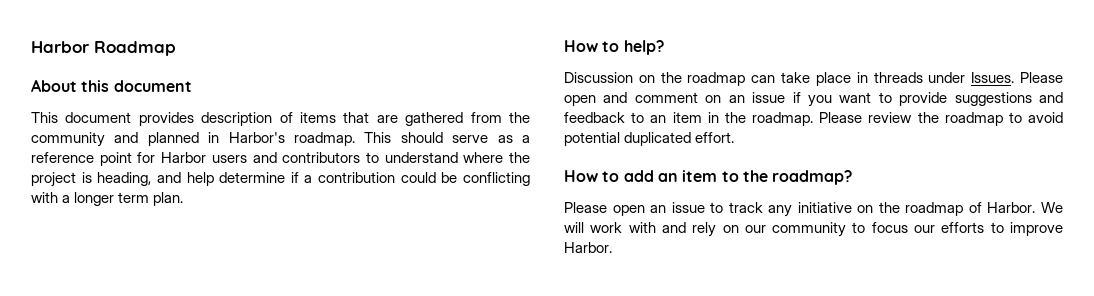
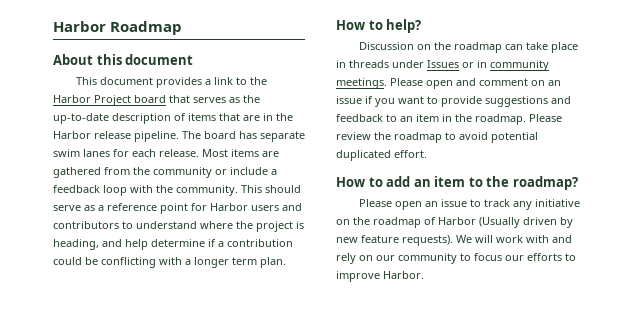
(194, 119) none -> [204,77,267,85] [53,95,260,106] [53,113,109,124] a link to the Harbor Project board that serves as the up-to-date
[405,112,530,126] [31,132,355,147] gathered from the community and planned in Harbor's roadmap. -> [263,113,293,121] [53,131,305,142] [53,149,279,157] [53,167,277,178] [53,185,238,196] in the Harbor release pipeline. The board has separate swim lanes for each release. Most items are gathered from the community or include a feedback loop with the community.
[971,72,1015,83] Issues. -> [427,60,549,71] [336,78,387,89] Issues or in community meetings.
[987,202,1036,213] Harbor. -> [438,217,573,228] [336,235,453,246] Harbor (Usually driven by new feature requests).

